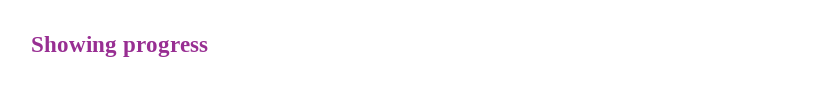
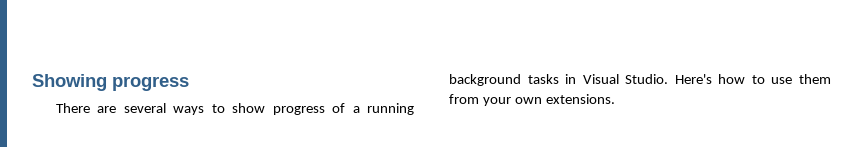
(209, 48) none -> [55,103,414,115] [449,74,831,86] [449,94,615,106] // There are several ways to show progress of a running background tasks in Visual Studio. Here's how to use them from your own extensions.

